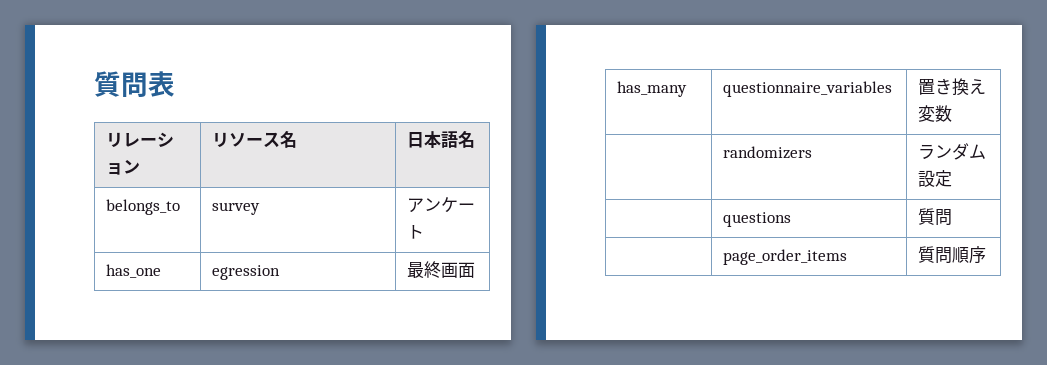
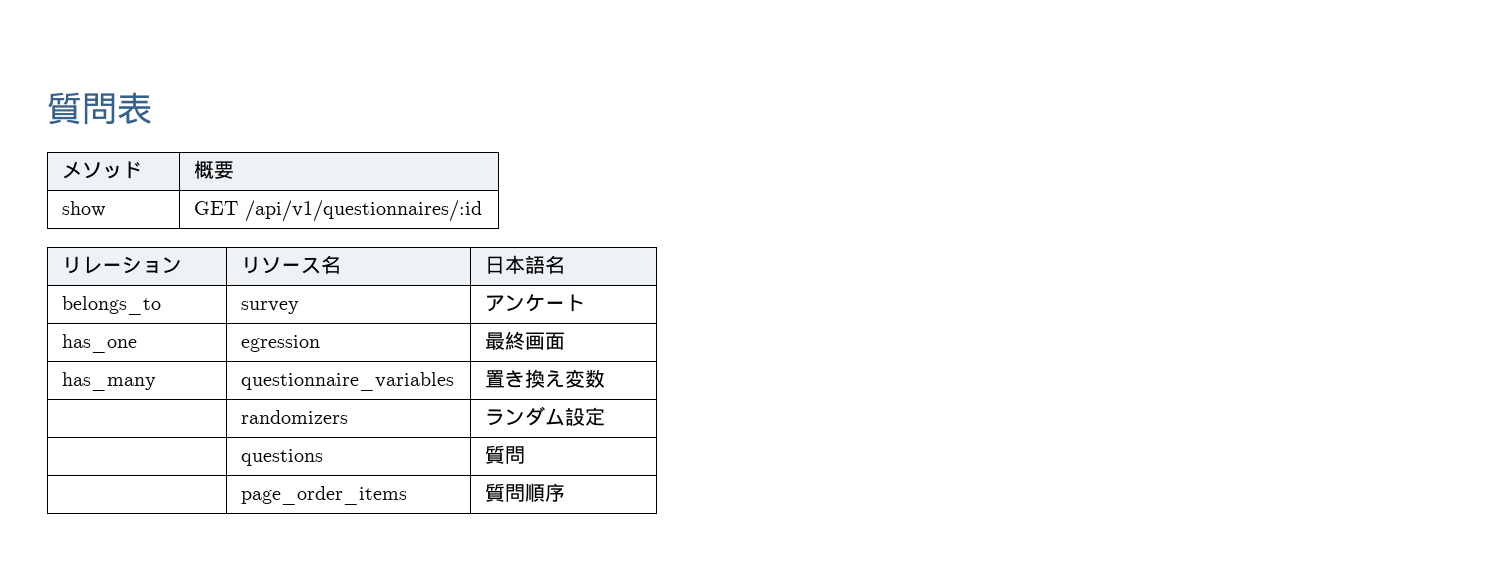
(175, 84) none -> [62,161,143,179] [194,160,235,179] [62,201,107,217] [194,200,483,222] // メソッド | 概要 // show | GET /api/v1/questionnaires/:id

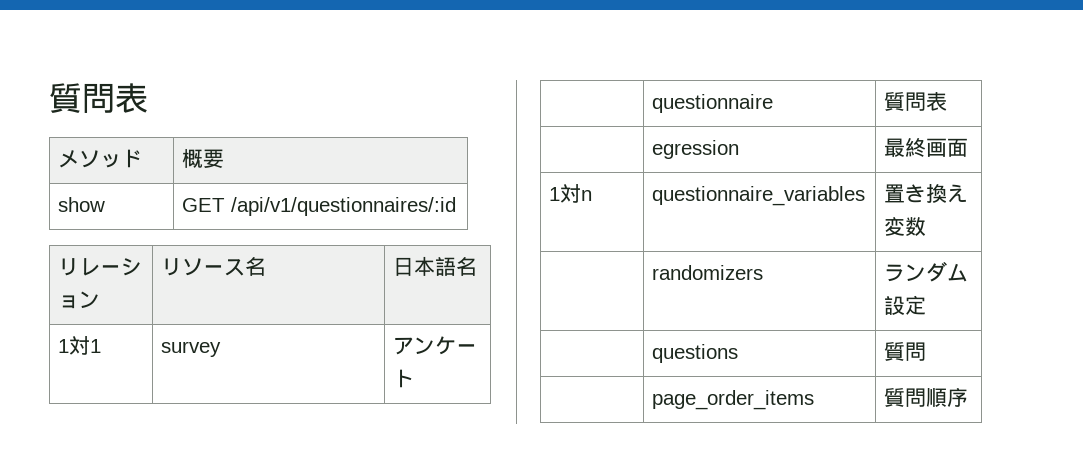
[62,296,162,315] belongs_to -> [57,336,101,355] 1対1
[62,334,138,353] has_one -> [651,94,773,113] [883,92,947,111] | questionnaire | 質問表 //
[62,372,157,391] has_many -> [548,184,592,203] 1対n

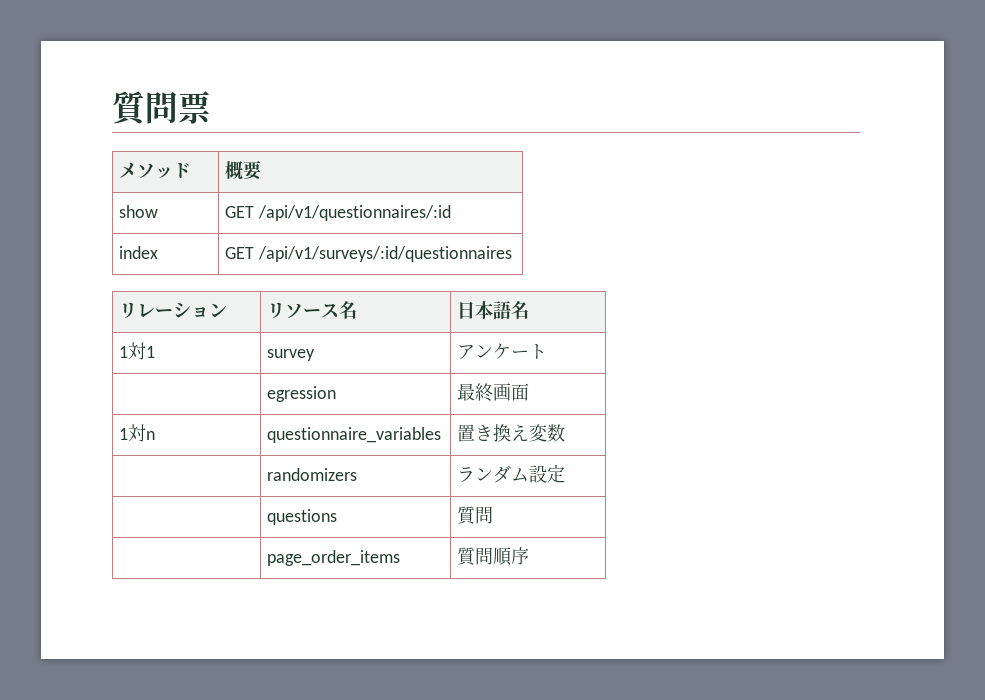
[49,83,148,113] 質問表 -> [112,91,211,126] 質問票
(456, 206) none -> [119,246,159,259] [225,246,513,262] // index | GET /api/v1/surveys/:id/questionnaires
[651,94,773,113] [883,92,947,111] // | questionnaire | 質問表 -> (548, 351) none

